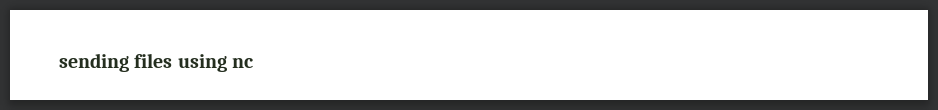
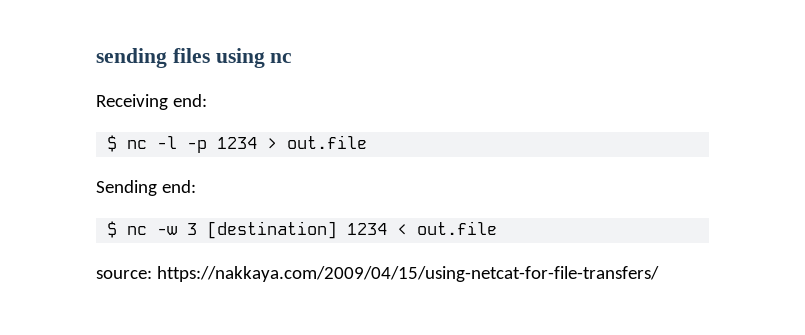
(253, 63) none -> [96,94,207,110] [107,135,368,153] [96,180,196,196] [107,221,498,239] [96,266,659,282] // Receiving end: // $ nc -l -p 1234 > out.file // Sending end: // $ nc -w 3 [destination] 1234 < out.file // source: https://nakkaya.com/2009/04/15/using-netcat-for-file-transfers/

